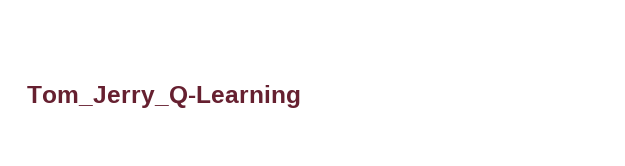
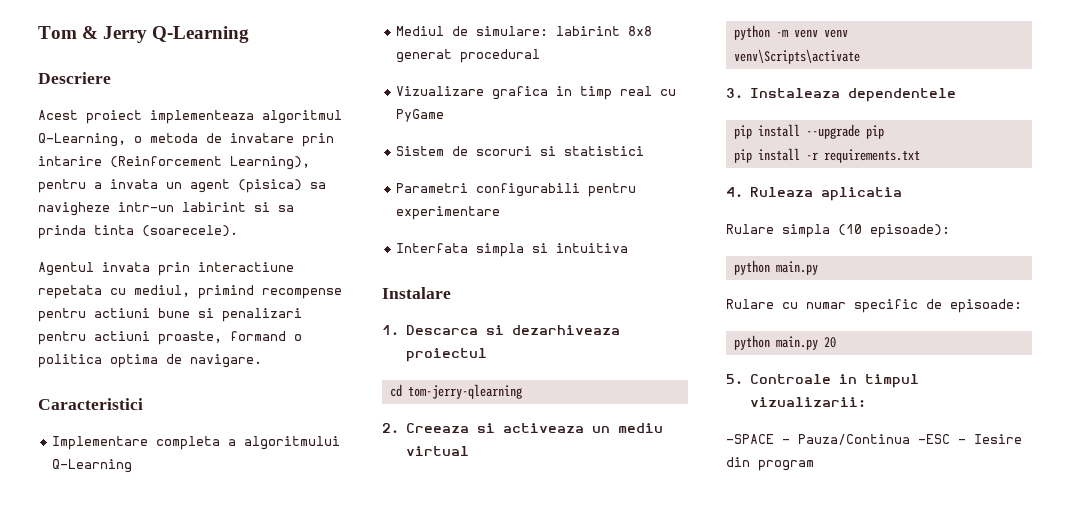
[27,85,301,108] Tom_Jerry_Q-Learning -> [38,26,250,43] [38,72,111,84] [38,110,342,124] [38,133,334,147] [38,156,310,170] [38,179,326,193] [38,202,294,216] [38,225,238,239] [38,262,294,276] [38,285,342,299] [38,308,302,322] [38,331,302,345] [38,354,262,368] [38,398,143,410] [52,436,341,450] [52,459,133,473] [396,26,653,36] [396,49,541,63] [396,86,677,100] [396,109,445,122] [396,146,645,156] [396,183,637,197] [396,206,501,220] [396,243,629,257] [382,287,451,299] [382,325,620,335] [405,348,487,362] [389,384,522,399] [382,423,663,433] [405,446,469,456] [733,25,848,40] [733,49,860,64] [726,88,956,102] [733,124,884,139] [733,148,920,163] [726,187,902,201] [726,224,950,238] [733,260,818,275] [726,299,1022,313] [733,335,836,350] [726,374,919,388] [749,397,866,407] [726,434,1022,445] [726,457,814,471] Tom & Jerry Q-Learning // Descriere // Acest proiect implementeaza algoritmul Q-Learning, o metoda de invatare prin intarire (Reinforcement Learning), pentru a invata un agent (pisica) sa navigheze intr-un labirint si sa prinda tinta (soarecele). // Agentul invata prin interactiune repetata cu mediul, primind recompense pentru actiuni bune si penalizari pentru actiuni proaste, formand o politica optima de navigare. // Caracteristici // Implementare completa a algoritmului Q-Learning // Mediul de simulare: labirint 8x8 generat procedural // Vizualizare grafica in timp real cu PyGame // Sistem de scoruri si statistici // Parametri configurabili pentru experimentare // Interfata simpla si intuitiva // Instalare // 1. Descarca si dezarhiveaza proiectul // cd tom-jerry-qlearning // 2. Creeaza si activeaza un mediu virtual // python -m venv venv // venv\Scripts\activate // 3. Instaleaza dependentele // pip install --upgrade pip // pip install -r requirements.txt // 4. Ruleaza aplicatia // Rulare simpla (10 episoade): // python main.py // Rulare cu numar specific de episoade: // python main.py 20 // 5. Controale in timpul vizualizarii: // -SPACE - Pauza/Continua -ESC - Iesire din program

